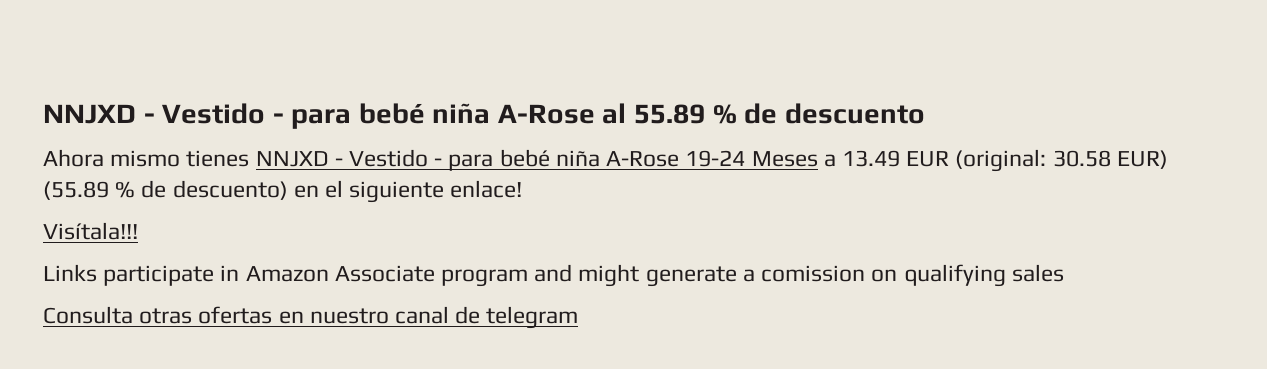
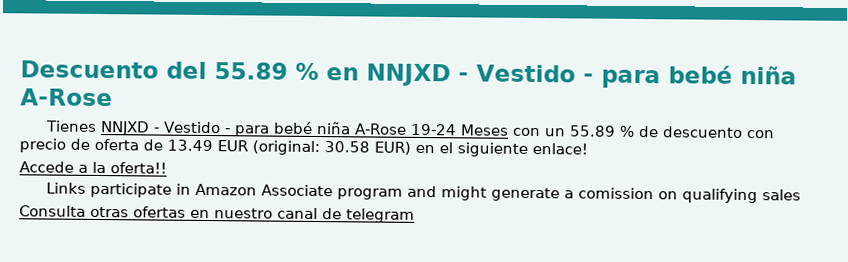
[43,103,925,129] [43,149,250,167] NNJXD - Vestido - para bebé niña A-Rose al 55.89 % de descuento // Ahora mismo tienes -> [20,60,797,89] [20,88,113,107] [44,120,97,132] Descuento del 55.89 % en NNJXD - Vestido - para bebé niña A-Rose // Tienes
[823,154,836,167] a -> [511,125,775,139] [19,138,163,153] con un 55.89 % de descuento con precio de oferta de
[43,180,288,200] (55.89 % de descuento) -> (411, 148) none
[43,222,138,240] Visítala!!! -> [19,161,167,174] Accede a la oferta!!

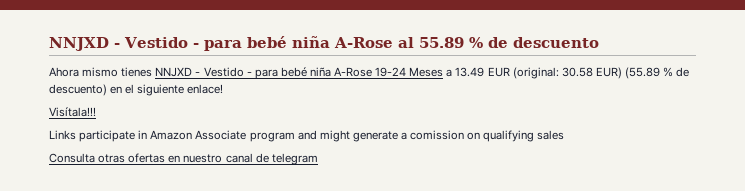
[20,60,797,89] [20,88,113,107] [44,120,97,132] Descuento del 55.89 % en NNJXD - Vestido - para bebé niña A-Rose // Tienes -> [49,36,599,51] [49,67,153,77] NNJXD - Vestido - para bebé niña A-Rose al 55.89 % de descuento // Ahora mismo tienes
[511,125,775,139] [19,138,163,153] con un 55.89 % de descuento con precio de oferta de -> [446,69,453,77] a
(411, 148) none -> [624,67,690,79] [49,84,107,96] (55.89 % de descuento)
[19,161,167,174] Accede a la oferta!! -> [49,107,96,117] Visítala!!!

